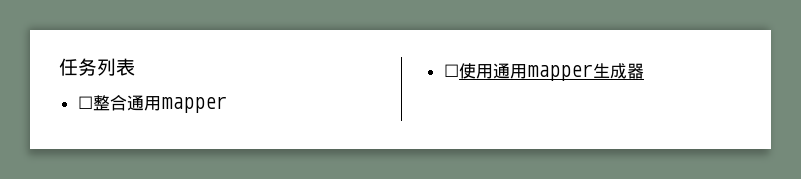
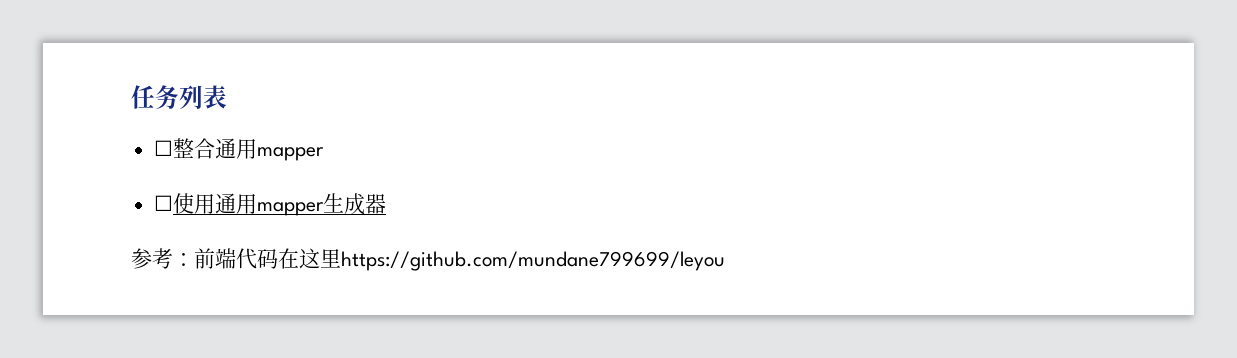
(644, 71) none -> [131,248,725,271] // 参考：前端代码在这里https://github.com/mundane799699/leyou

